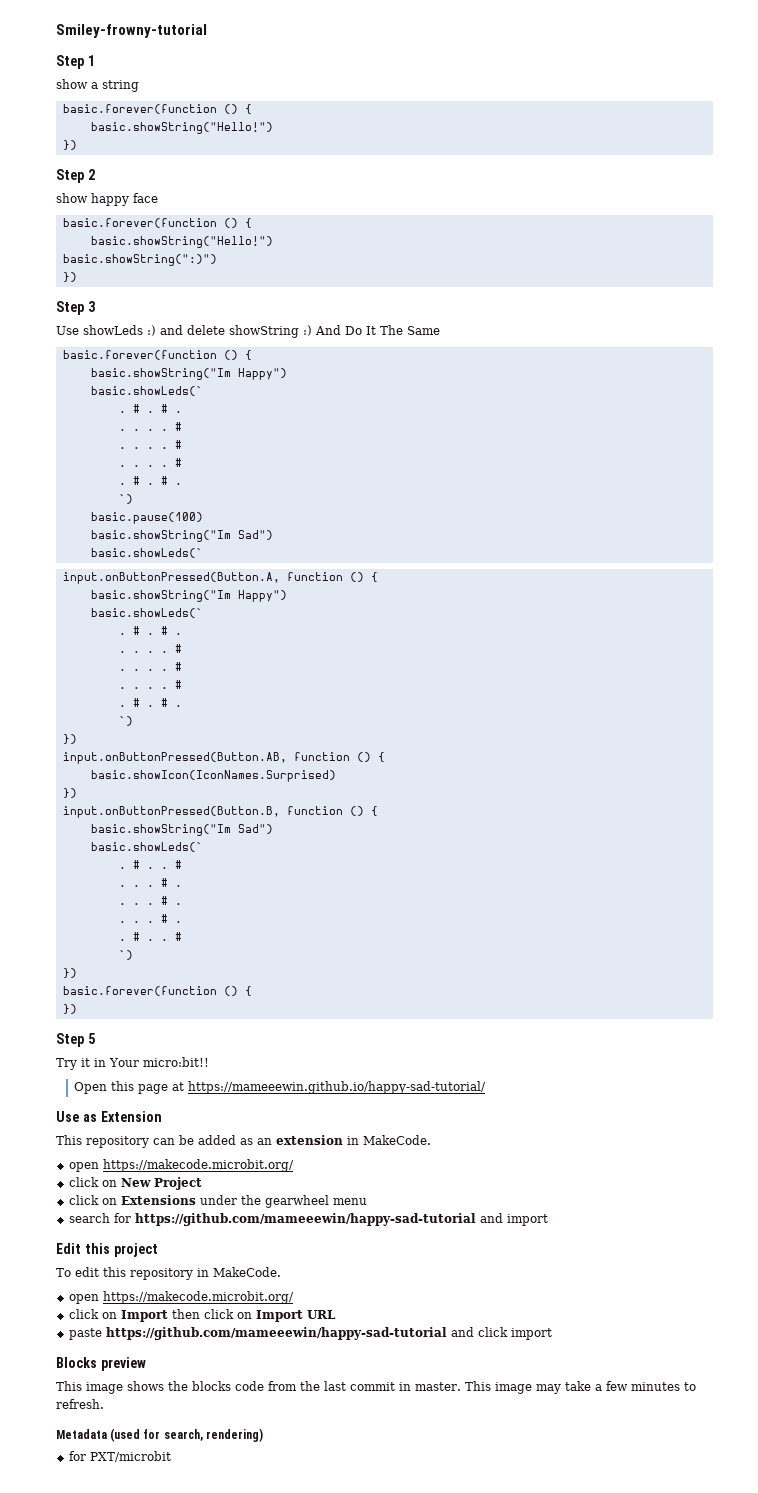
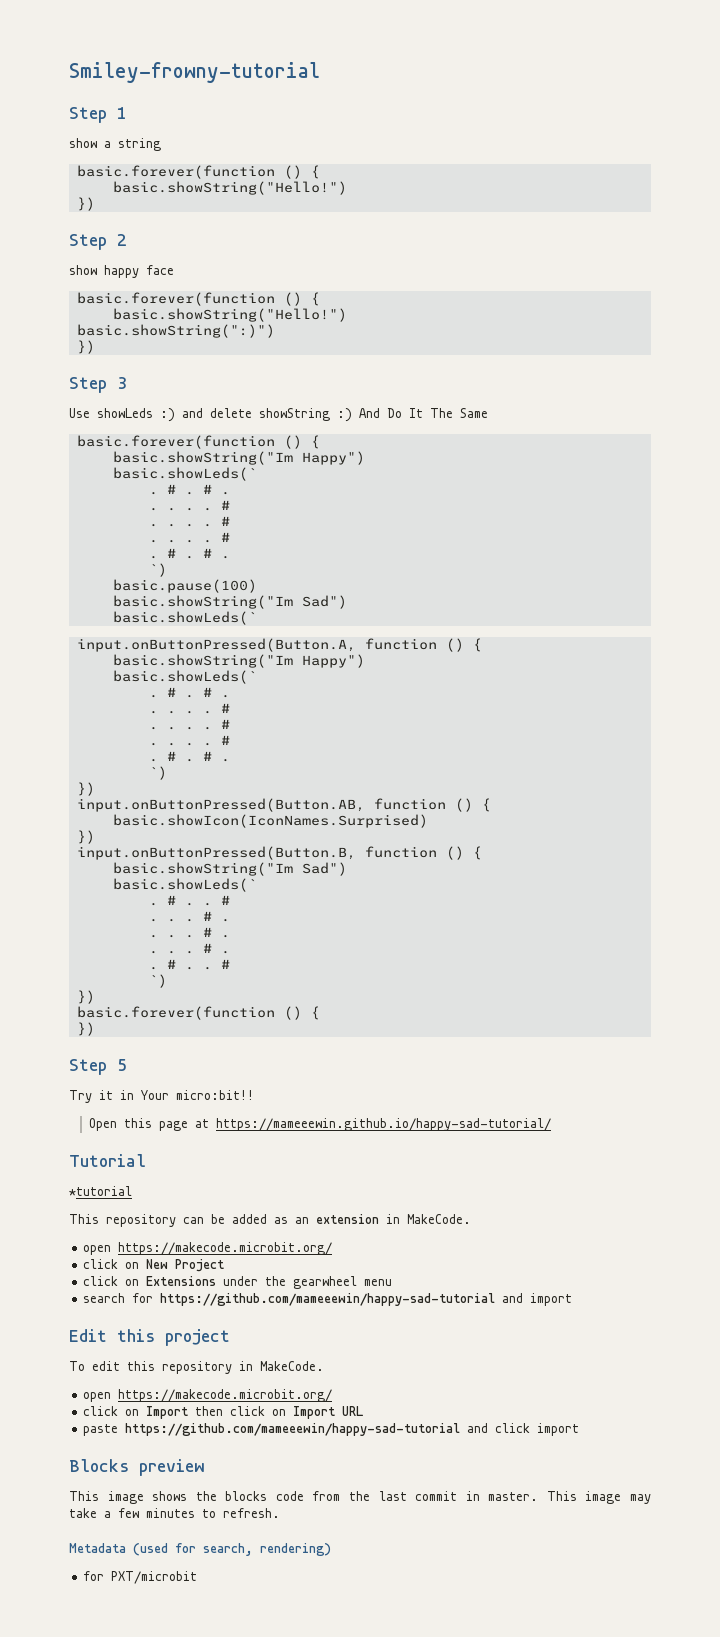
[56,1111,162,1122] Use as Extension -> [69,1154,146,1167] [69,1186,132,1196] Tutorial // *tutorial

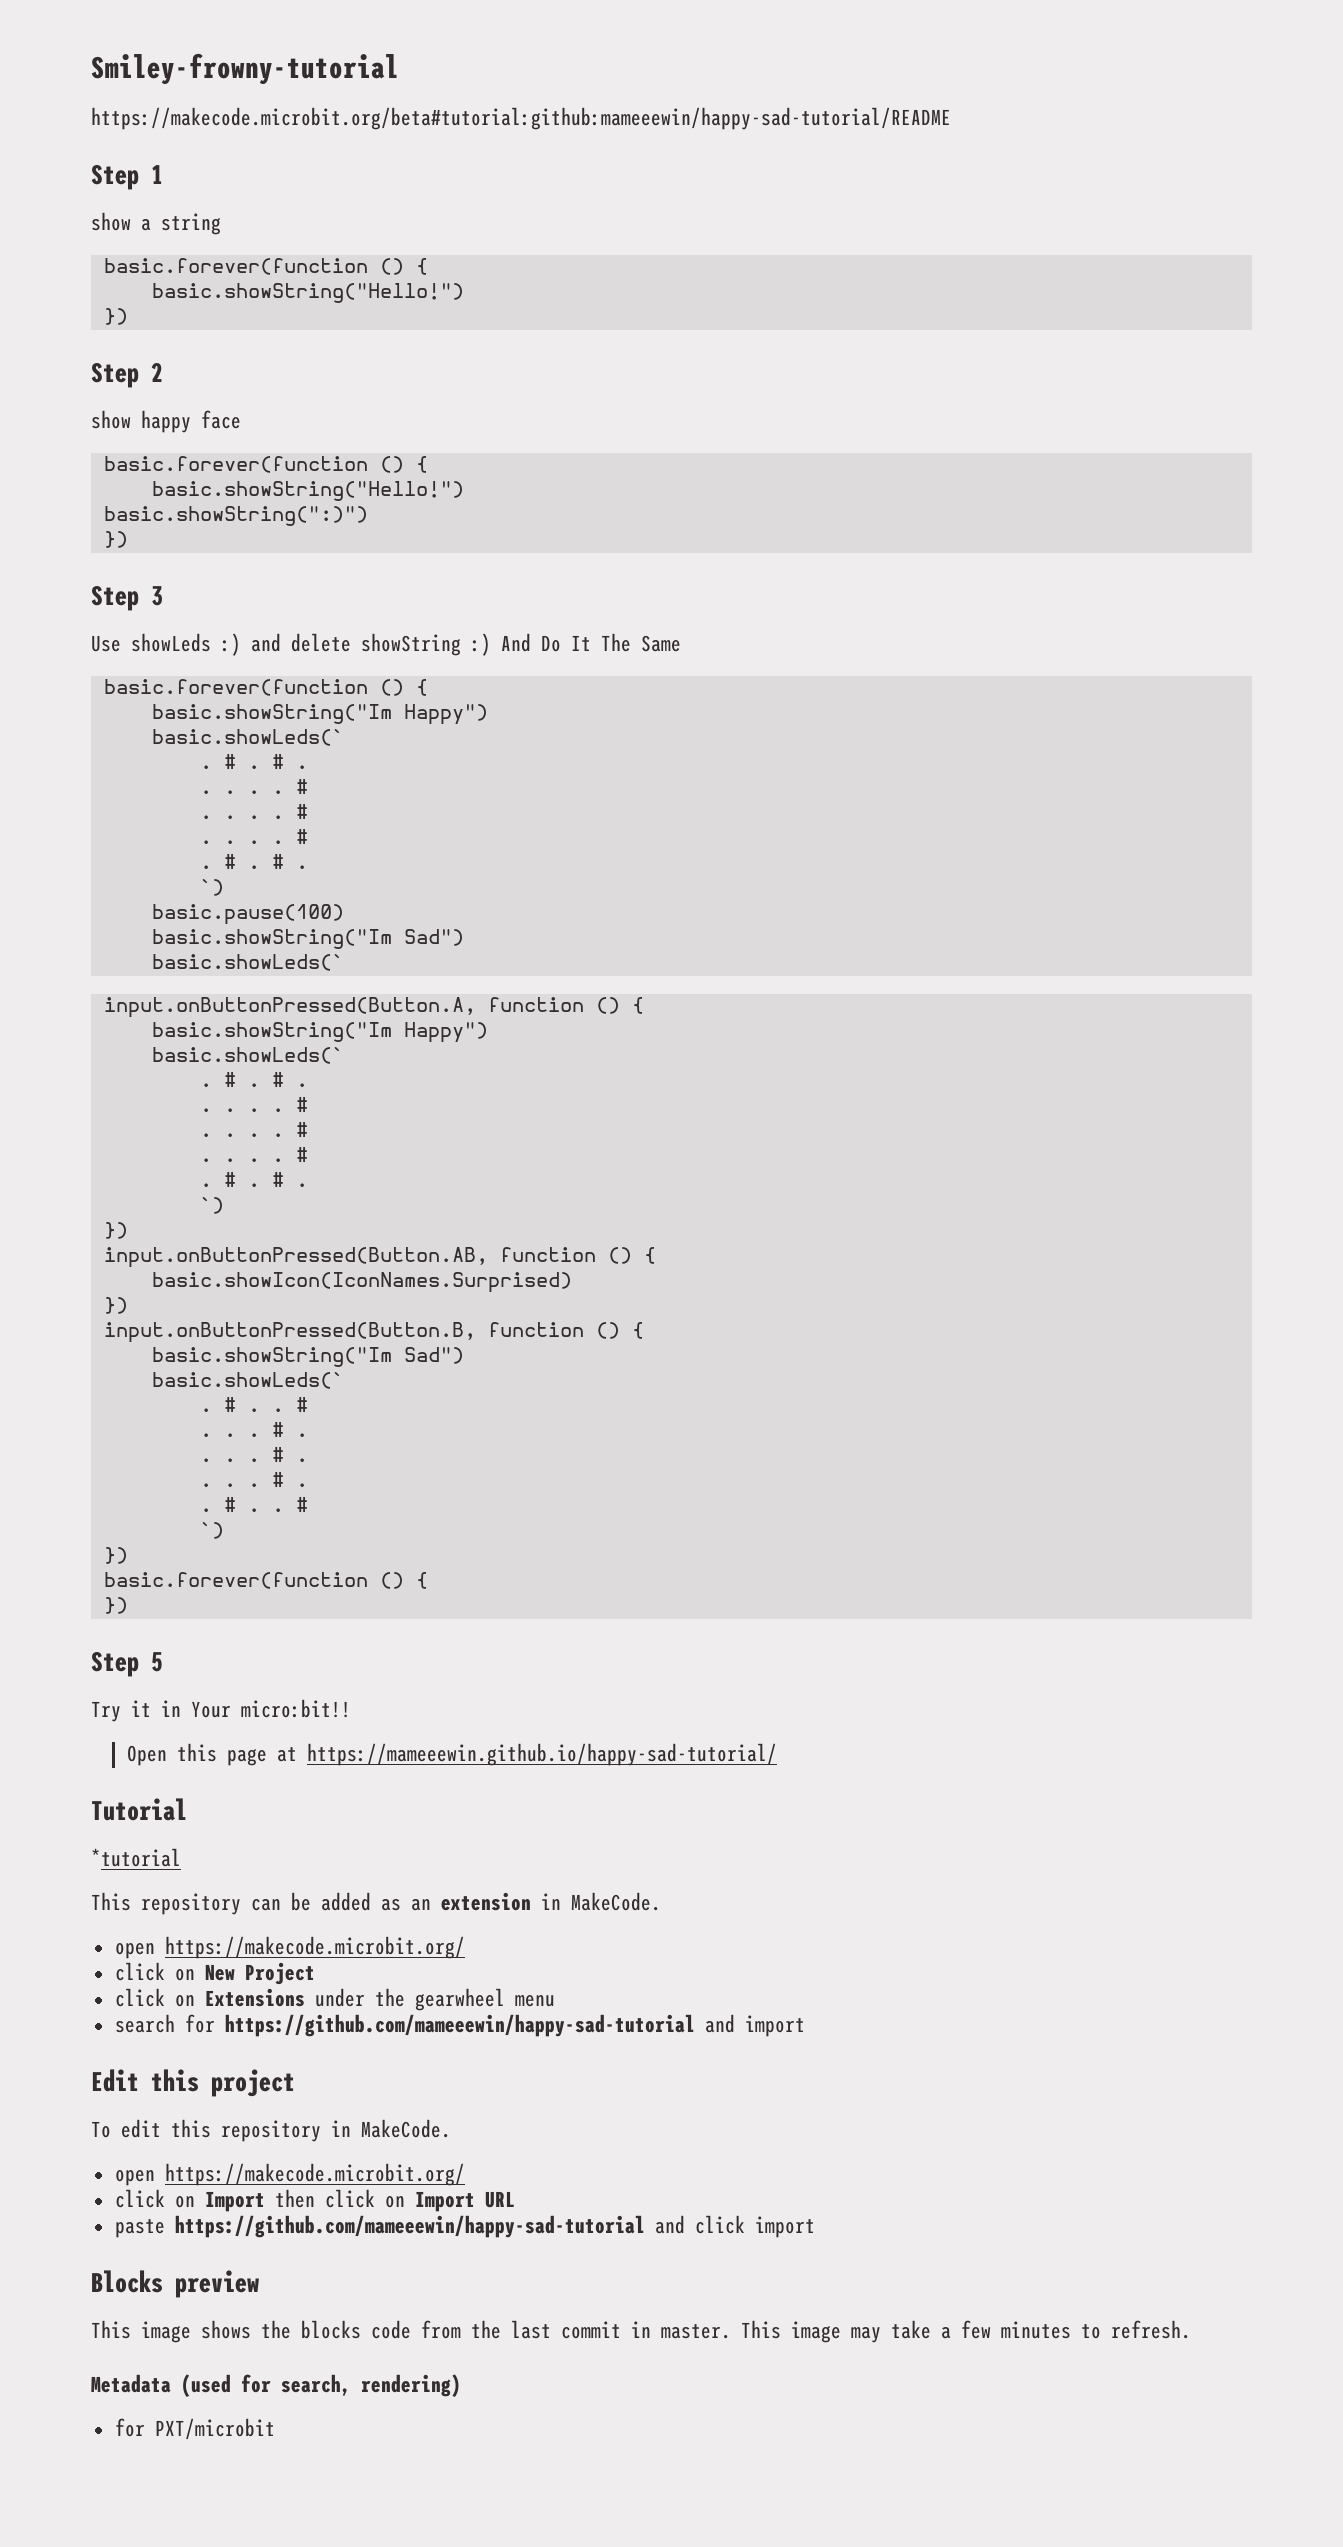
(320, 72) none -> [91,107,951,130] // https://makecode.microbit.org/beta#tutorial:github:mameeewin/happy-sad-tutorial/README

